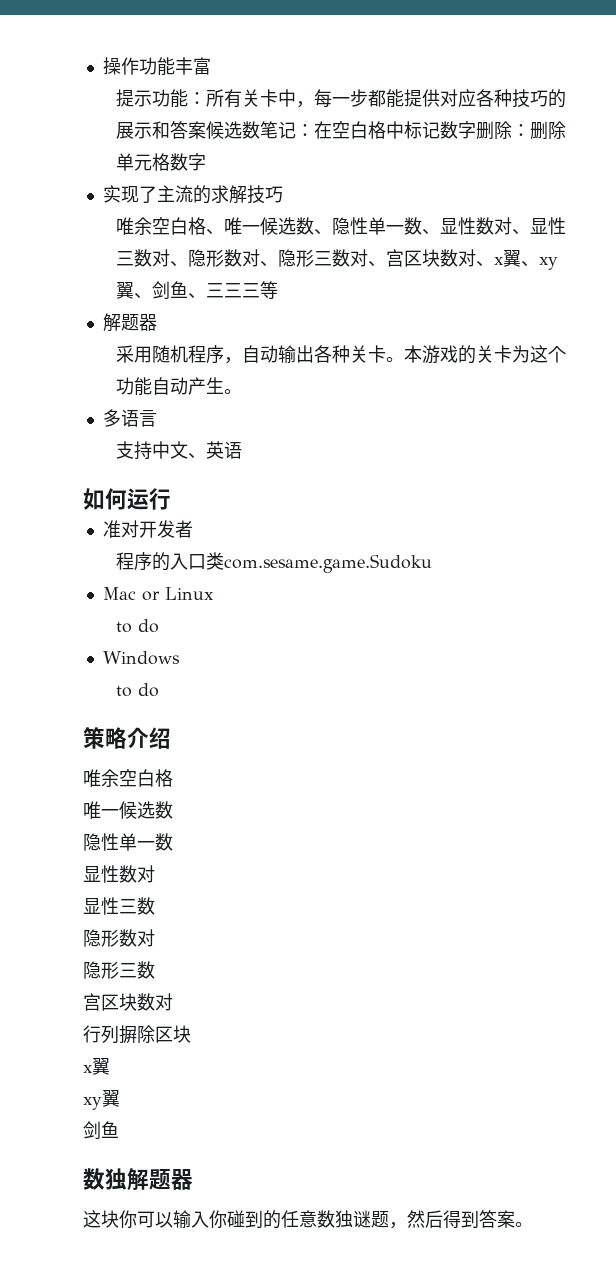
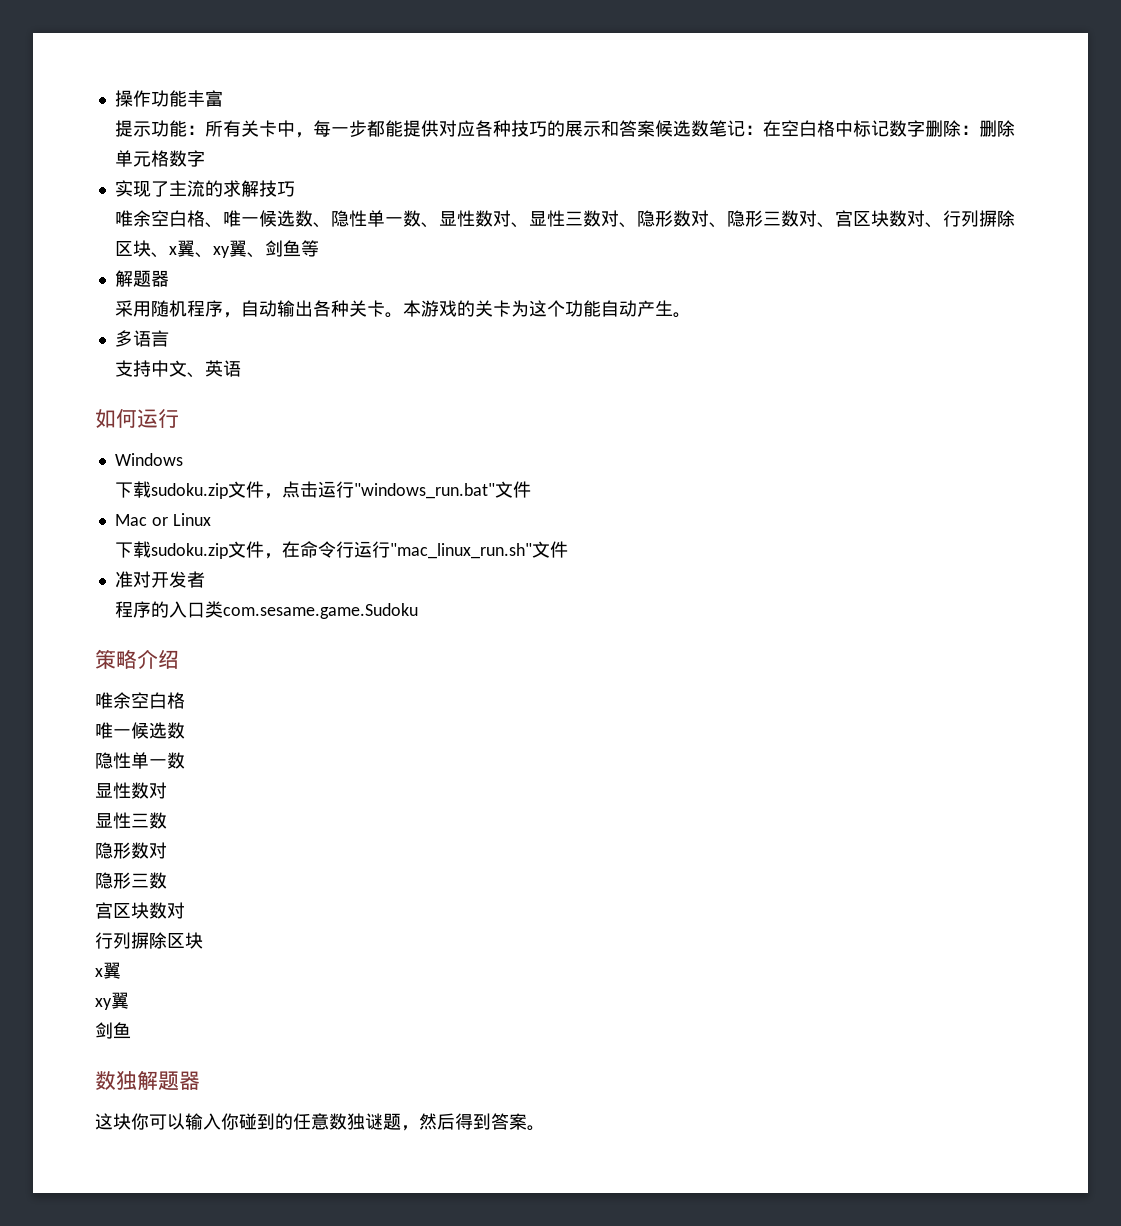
(495, 264) none -> [943,210,1016,227] [115,240,170,258] 行列摒除区块、
[188,283,261,299] 、三三三 -> (302, 248) none
(171, 499) none -> [114,453,183,466] [115,481,532,499] [114,513,211,526] [115,541,569,559] // Windows // 下载sudoku.zip文件，点击运行"windows_run.bat"文件 // Mac or Linux // 下载sudoku.zip文件，在命令行运行"mac_linux_run.sh"文件
[102,587,214,601] [116,619,160,633] [102,651,180,665] [116,683,160,697] // Mac or Linux // to do // Windows // to do -> (419, 611) none

